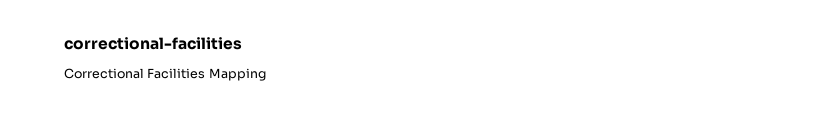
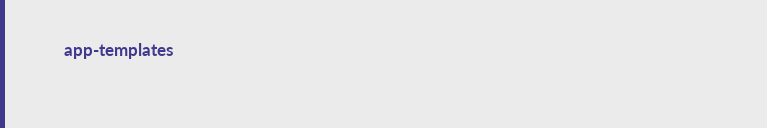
[64,37,242,50] [64,68,266,81] correctional-facilities // Correctional Facilities Mapping -> [64,43,173,59] app-templates

